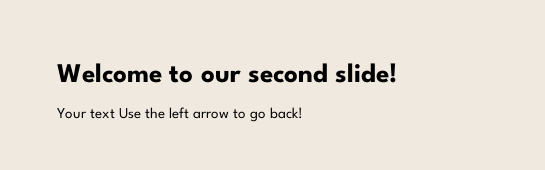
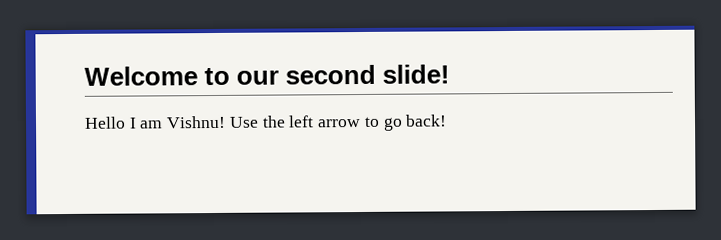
[57,108,116,119] Your text -> [84,115,227,129] Hello I am Vishnu!

